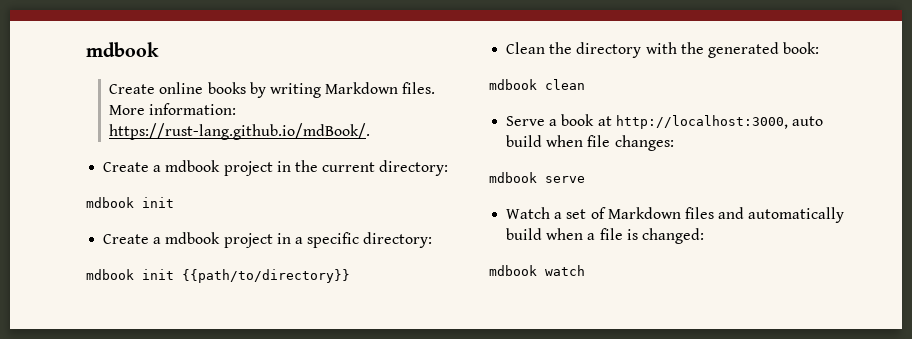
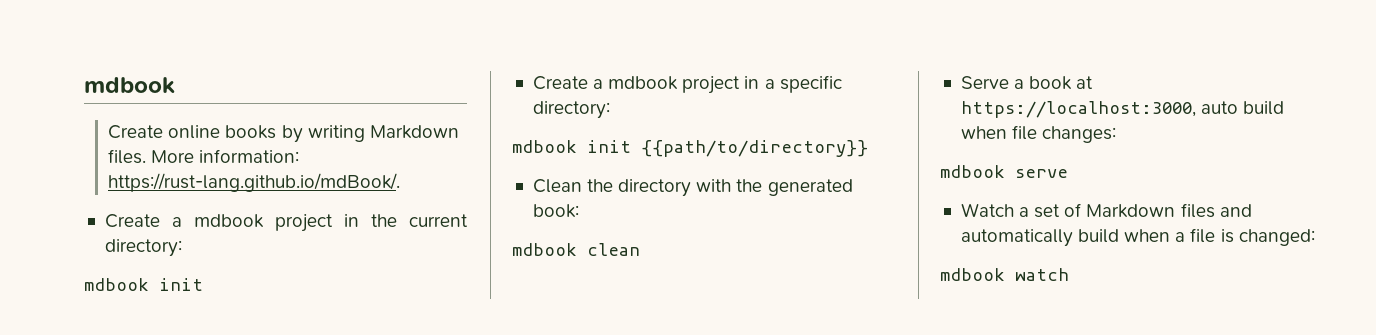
[615,115,788,129] http://localhost:3000, -> [960,101,1196,118] https://localhost:3000,

